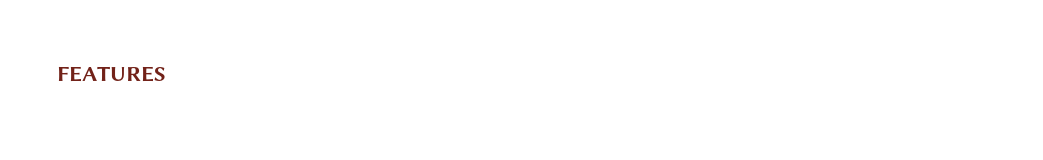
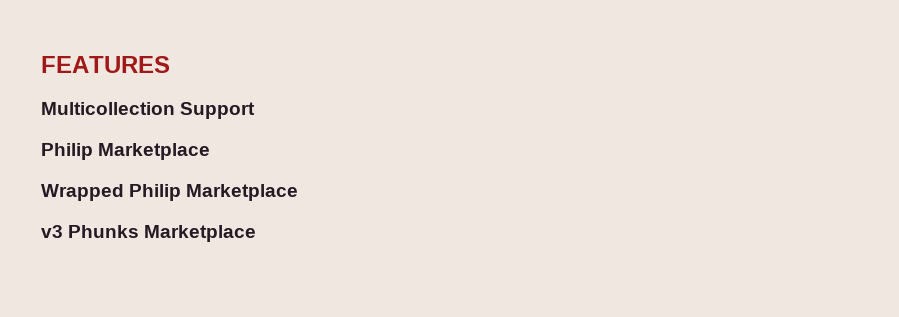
(166, 74) none -> [41,102,256,119] [41,143,211,160] [41,184,299,201] [41,225,257,242] // Multicollection Support // Philip Marketplace // Wrapped Philip Marketplace // v3 Phunks Marketplace

